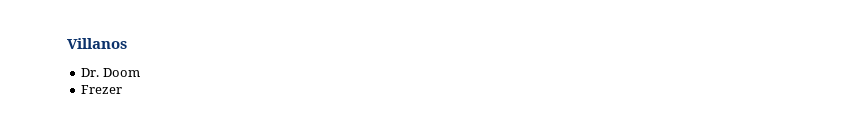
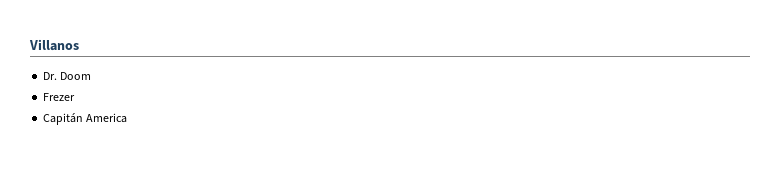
(123, 89) none -> [43,113,128,125] // Capitán America

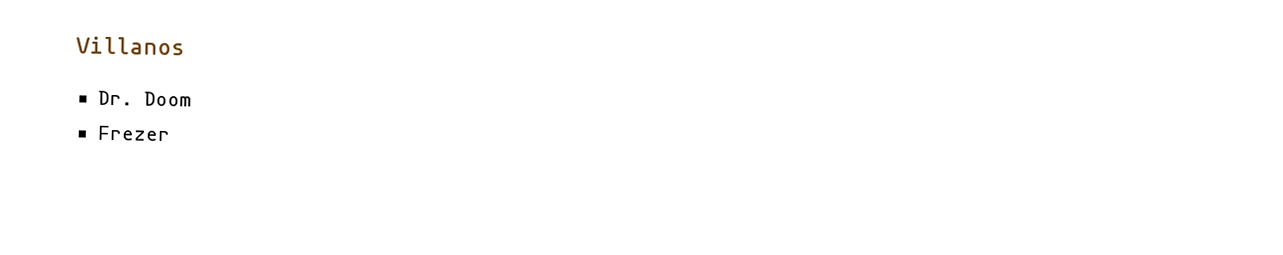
[43,113,128,125] // Capitán America -> (170, 133) none

